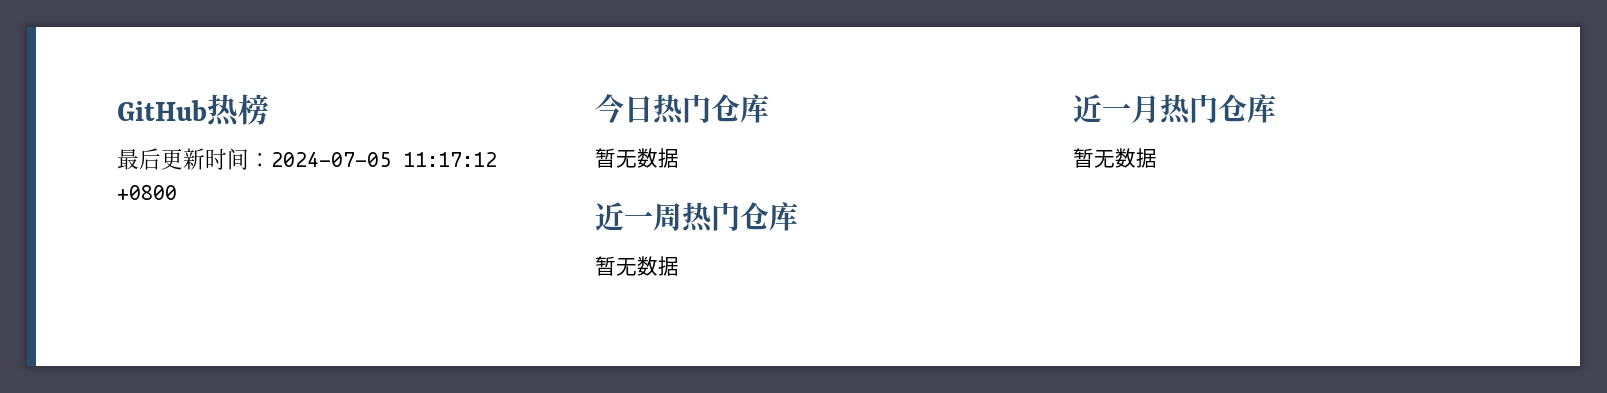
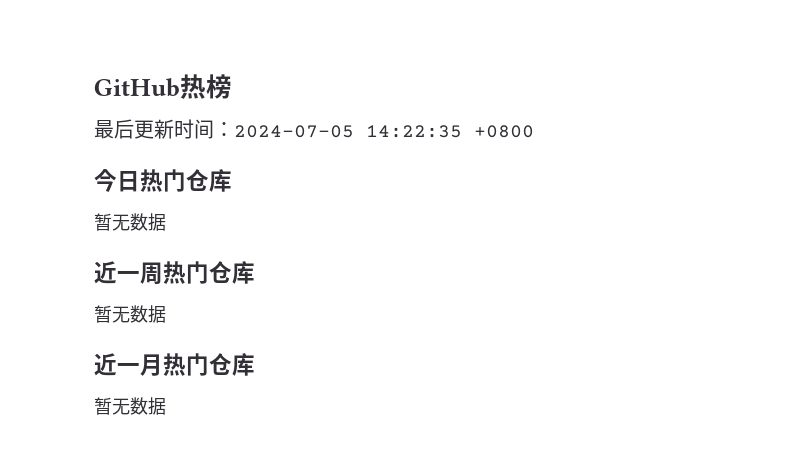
[403,152,497,167] 11:17:12 -> [366,125,462,138] 14:22:35

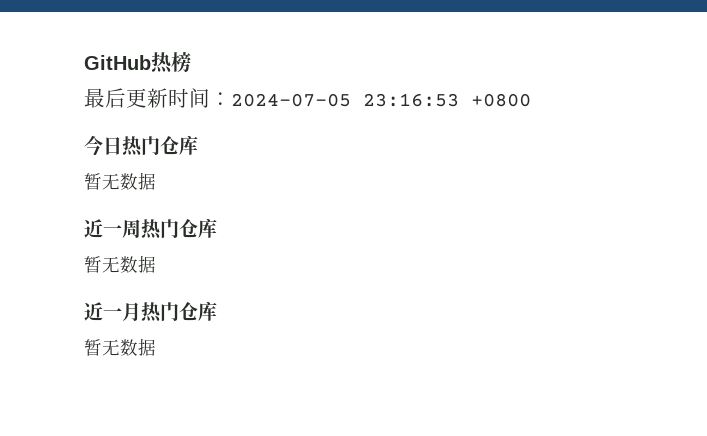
[366,125,462,138] 14:22:35 -> [363,93,459,107] 23:16:53

